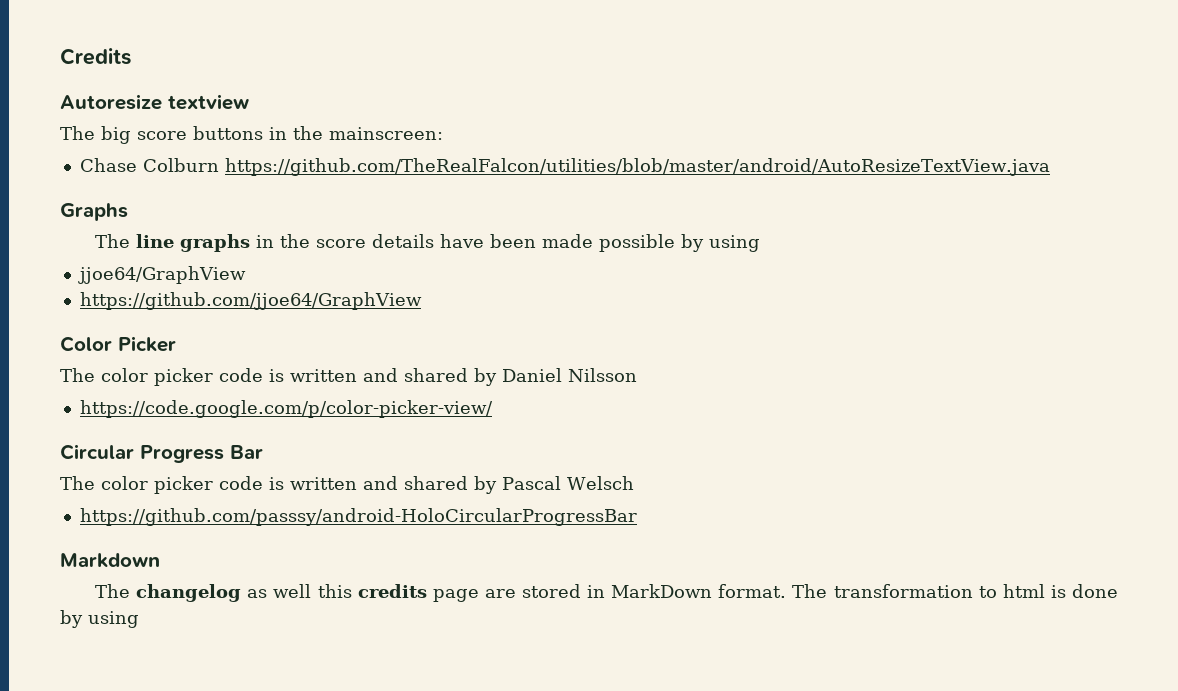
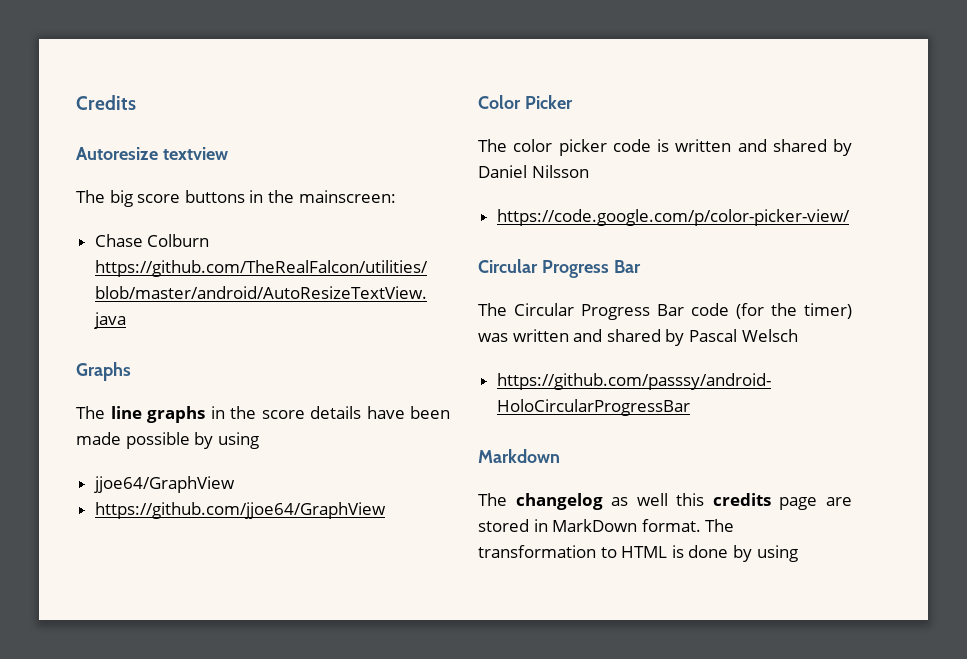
[101,476,284,494] color picker code is -> [514,303,852,320] [478,333,508,342] Circular Progress Bar code (for the timer) was
[1002,584,1045,598] html -> [621,546,668,558] HTML

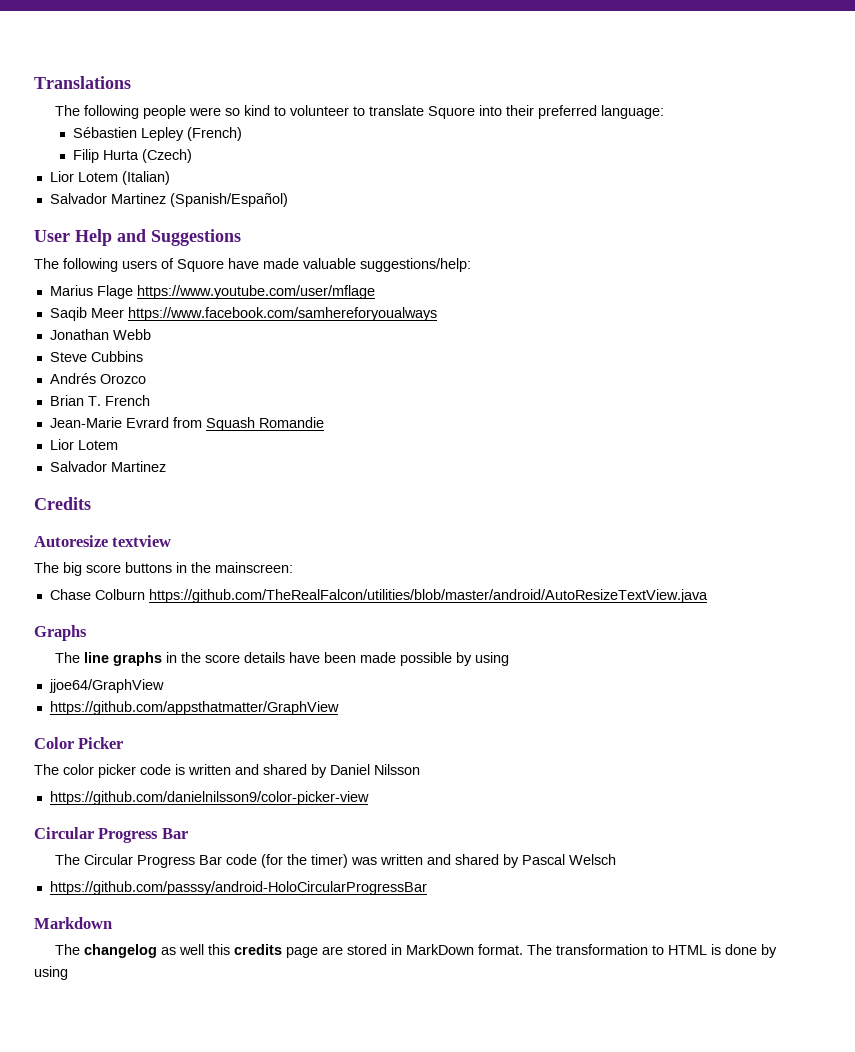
(76, 102) none -> [34,76,131,89] [55,105,665,119] [72,127,242,141] [72,149,192,163] [49,171,170,185] [49,193,288,207] [34,229,241,246] [34,258,471,272] [49,285,375,299] [49,307,437,321] [49,329,151,340] [49,351,143,362] [49,373,146,384] [49,395,150,406] [49,417,324,431] [49,439,118,450] [49,461,166,472] Translations // The following people were so kind to volunteer to translate Squore into their preferred language: // Sébastien Lepley (French) // Filip Hurta (Czech) // Lior Lotem (Italian) // Salvador Martinez (Spanish/Español) // User Help and Suggestions // The following users of Squore have made valuable suggestions/help: // Marius Flage https://www.youtube.com/user/mflage // Saqib Meer https://www.facebook.com/samhereforyoualways // Jonathan Webb // Steve Cubbins // Andrés Orozco // Brian T. French // Jean-Marie Evrard from Squash Romandie // Lior Lotem // Salvador Martinez //
[94,502,386,519] https://github.com/jjoe64/GraphView -> [49,701,339,715] https://github.com/appsthatmatter/GraphView
[496,209,850,226] https://code.google.com/p/color-picker-view/ -> [49,791,369,805] https://github.com/danielnilsson9/color-picker-view

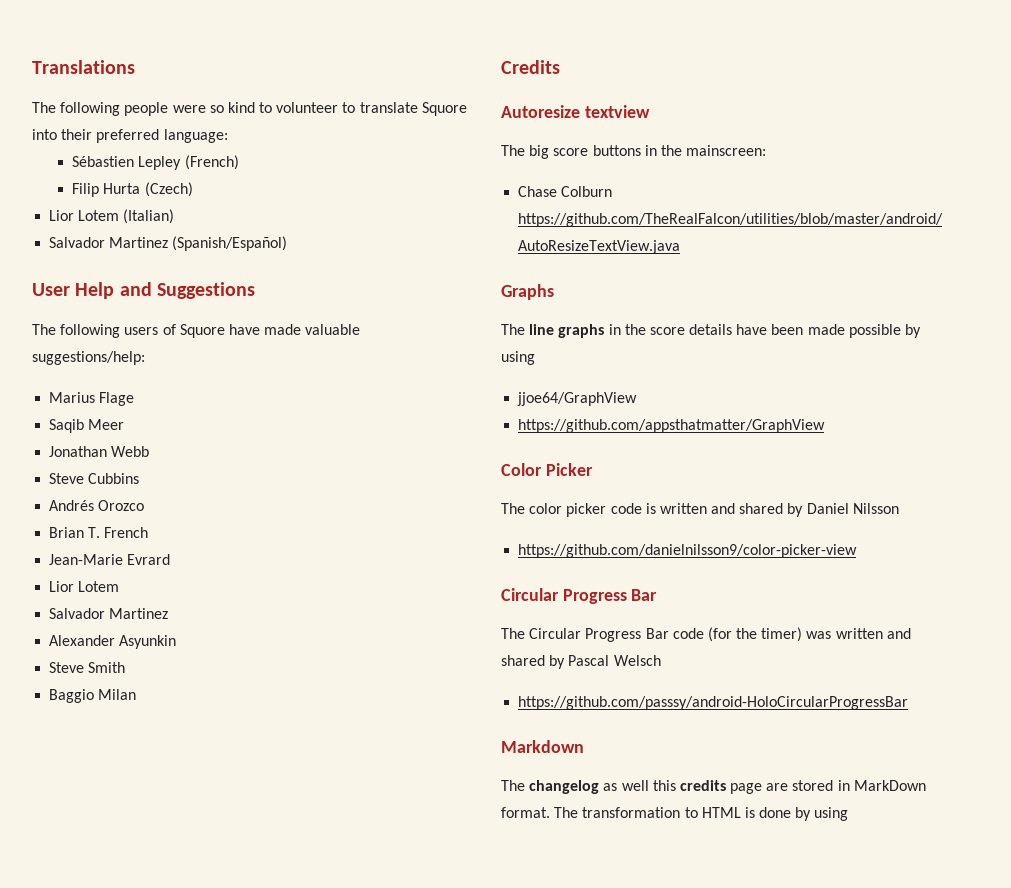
[136,285,375,299] https://www.youtube.com/user/mflage -> (135, 399) none
[127,307,437,321] https://www.facebook.com/samhereforyoualways -> (125, 424) none
[172,417,324,431] from Squash Romandie -> (171, 559) none
(166, 466) none -> [49,635,177,649] [49,662,126,673] [49,689,137,703] // Alexander Asyunkin // Steve Smith // Baggio Milan

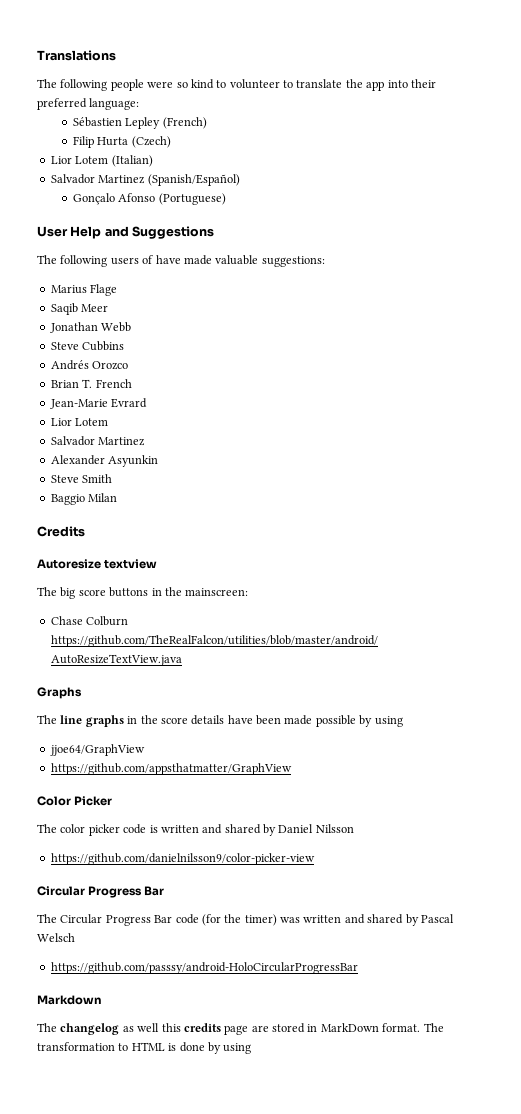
[421,102,467,116] Squore -> [345,79,385,91] the app
(288, 243) none -> [73,193,226,205] // Gonçalo Afonso (Portuguese)
[179,324,225,338] Squore -> (154, 259) none
[32,351,145,365] suggestions/help: -> [261,256,325,267] suggestions:

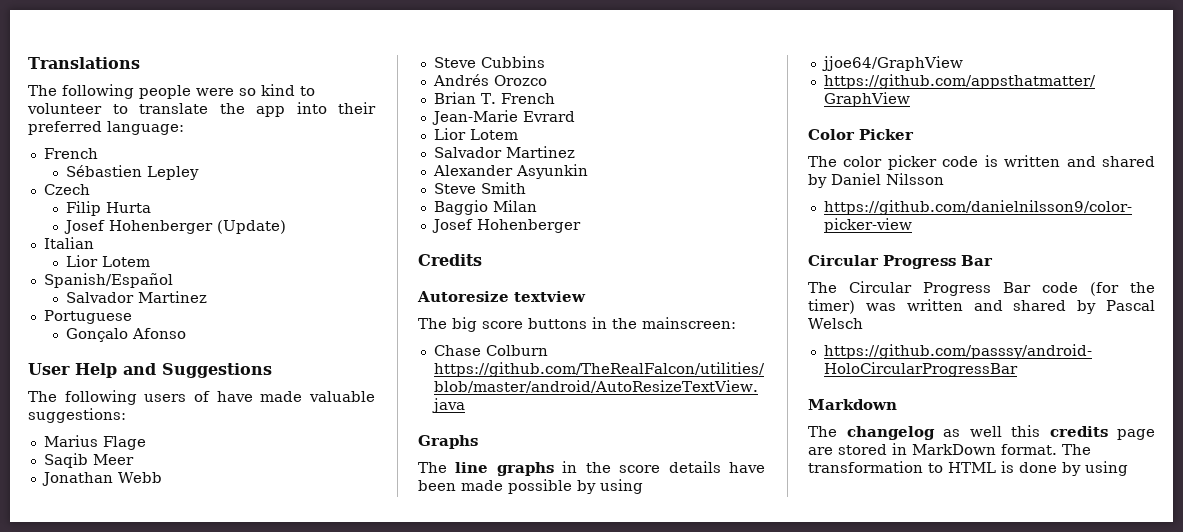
(140, 104) none -> [43,148,98,159] // French
[162,117,207,129] (French) -> [43,184,90,195] // Czech
[131,136,171,148] [50,155,153,167] [50,174,240,186] (Czech) // Lior Lotem (Italian) // Salvador Martinez (Spanish/Español) -> [63,220,286,234] [43,237,94,249] [65,255,150,267] [43,273,173,288] [65,291,207,303] [43,310,132,324] // Josef Hohenberger (Update) // Italian // Lior Lotem // Spanish/Español // Salvador Martinez // Portuguese
[158,193,226,205] (Portuguese) -> (186, 333) none
(118, 497) none -> [431,219,581,233] // Josef Hohenberger

